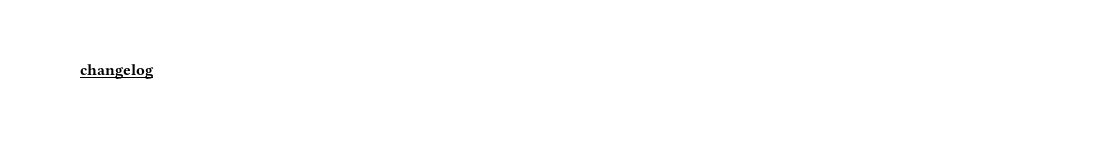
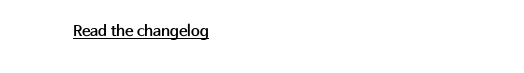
(80, 71) none -> [73,24,134,37] Read the

